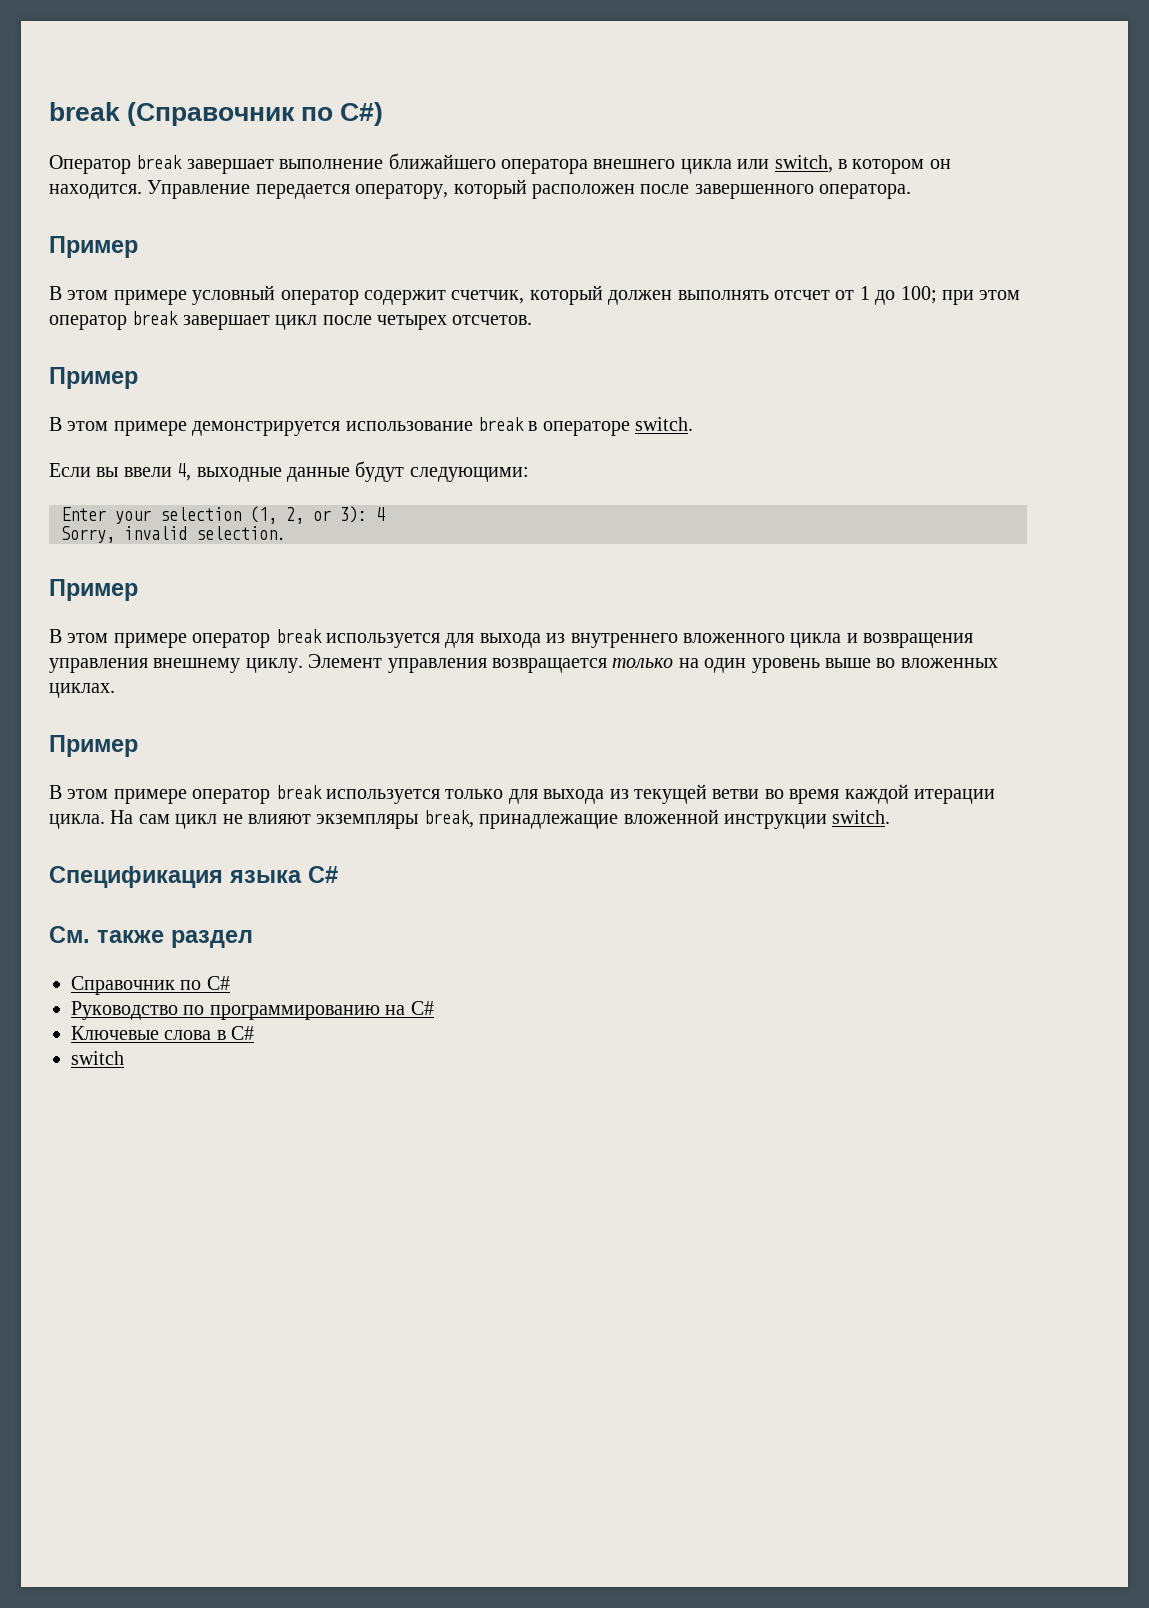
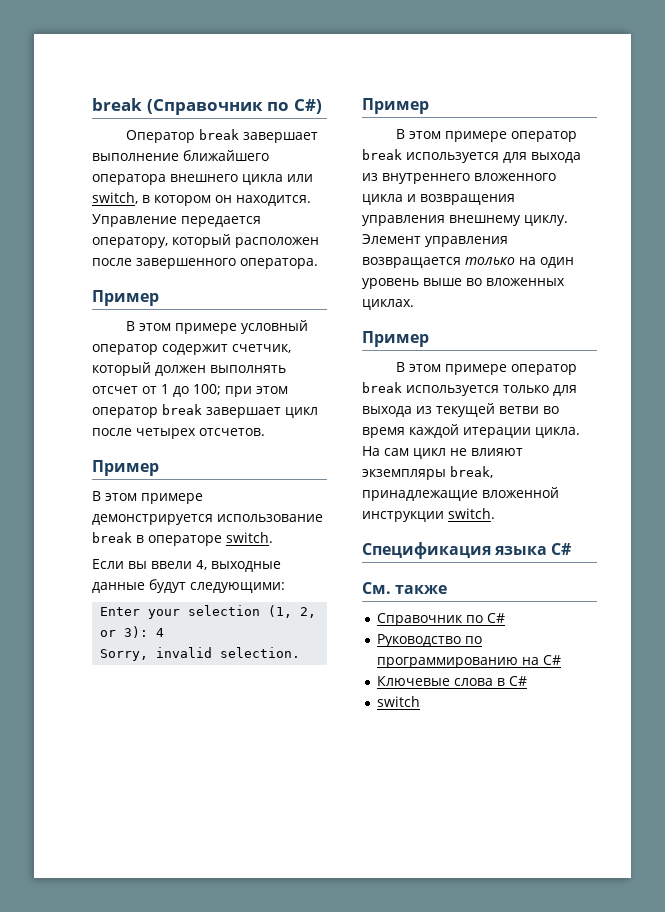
[171,930,253,948] раздел -> (448, 589) none

